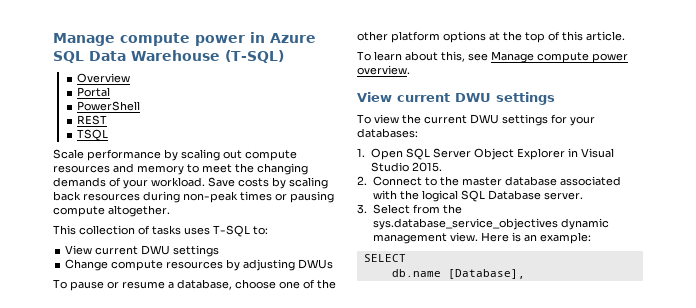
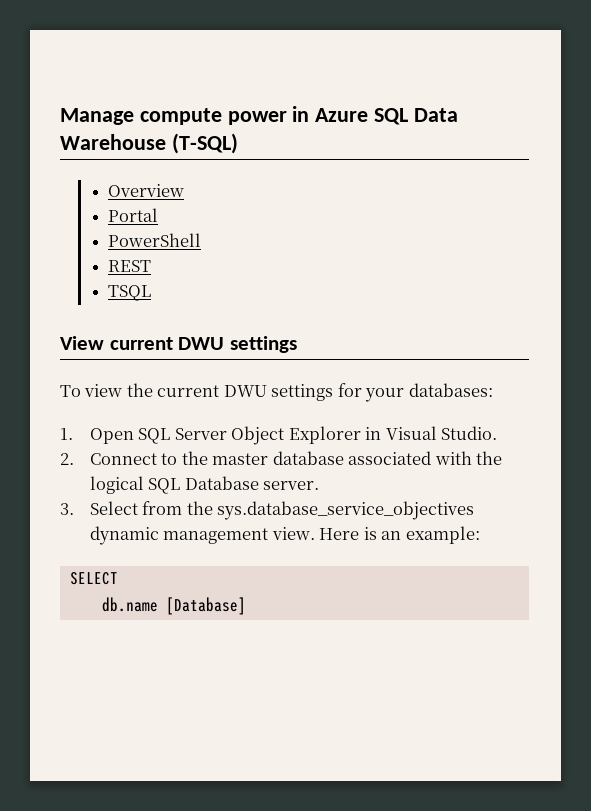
[53,149,297,161] [53,163,308,175] [53,177,328,189] [53,191,334,203] [53,205,170,217] [53,225,268,237] [65,245,220,257] [65,259,334,271] [53,279,336,291] [357,31,625,43] [357,51,628,63] [357,65,410,75] // Scale performance by scaling out compute resources and memory to meet the changing demands of your workload. Save costs by scaling back resources during non-peak times or pausing compute altogether. // This collection of tasks uses T-SQL to: // View current DWU settings // Change compute resources by adjusting DWUs // To pause or resume a database, choose one of the other platform options at the top of this article. // To learn about this, see Manage compute power overview. -> (151, 293) none
[370,162,442,172] Studio 2015. -> [440,426,497,440] Studio.
[447,269,525,279] [Database], -> [165,597,246,615] [Database]

